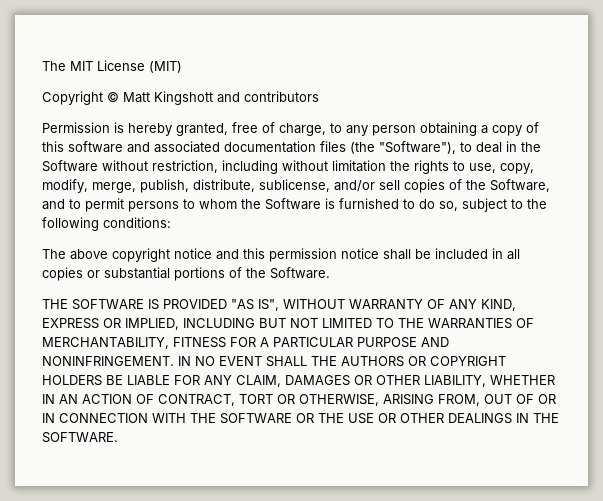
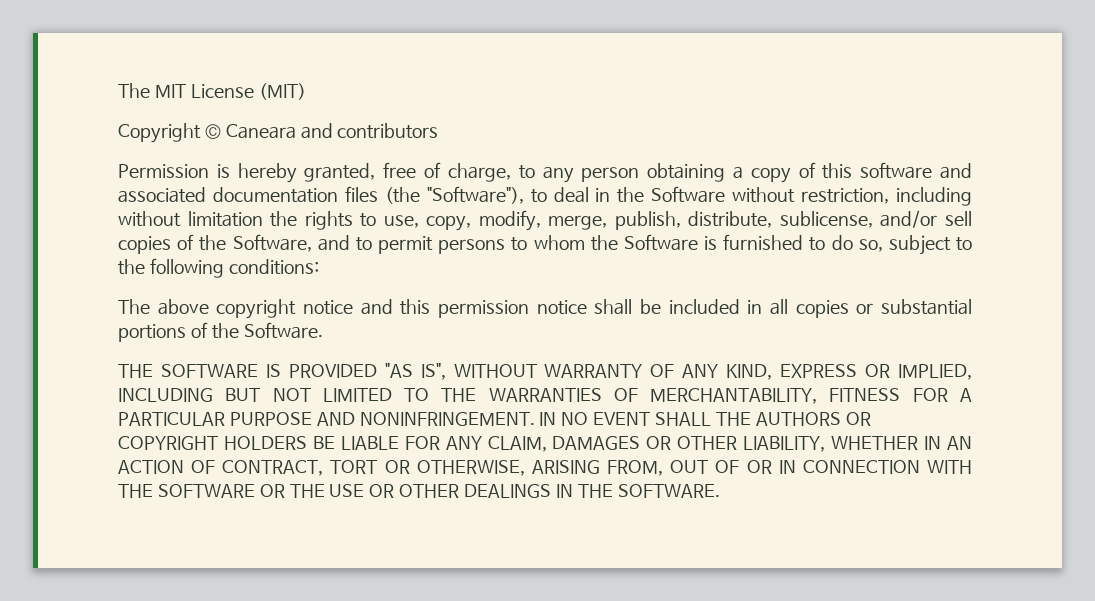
[123,91,213,105] Matt Kingshott -> [225,124,296,139] Caneara

